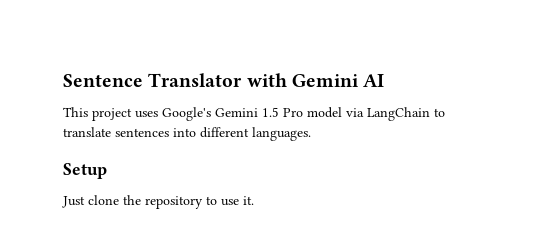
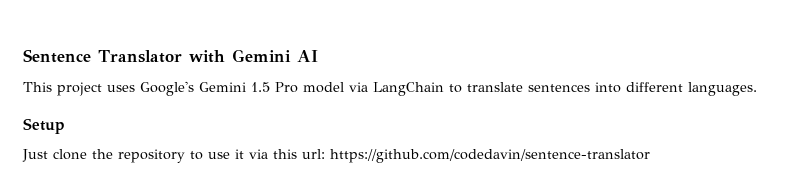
[243,196,254,205] it. -> [235,149,650,163] it via this url: https://github.com/codedavin/sentence-translator

